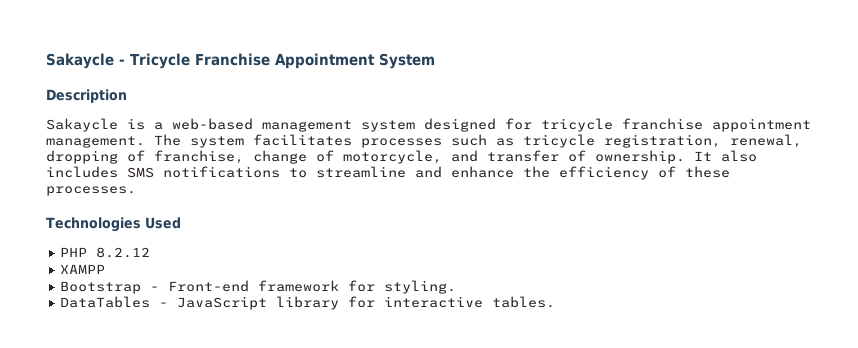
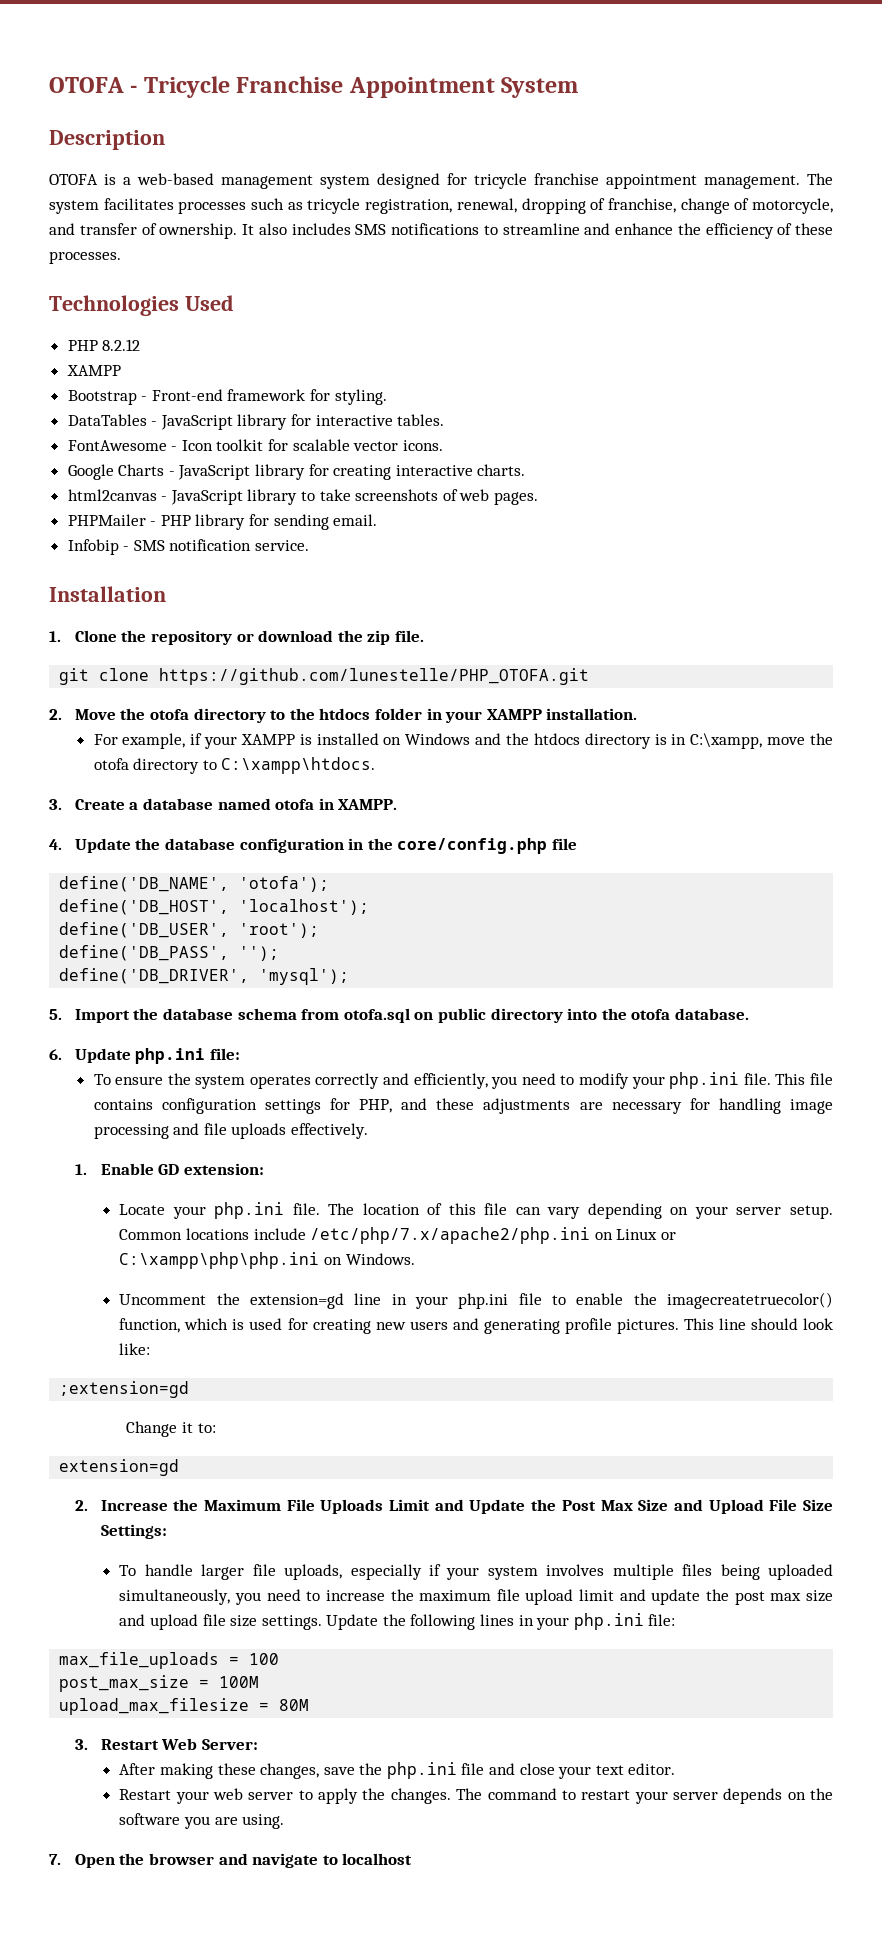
[46,53,114,69] Sakaycle -> [49,77,124,93] OTOFA
[46,118,118,132] Sakaycle -> [49,174,98,185] OTOFA
(556, 302) none -> [67,439,443,451] [67,464,526,480] [67,489,539,505] [67,514,378,530] [67,539,310,555] [49,586,166,602] [49,630,424,645] [59,668,590,685] [49,708,638,723] [93,733,834,749] [93,757,376,774] [49,798,398,810] [49,838,577,854] [59,876,330,892] [59,899,370,915] [59,922,320,938] [59,945,280,961] [59,968,350,985] [49,1008,749,1023] [49,1048,240,1064] [93,1072,833,1089] [93,1098,833,1114] [93,1123,368,1139] [74,1163,264,1175] [119,1202,833,1219] [119,1227,676,1244] [119,1252,415,1269] [119,1292,834,1309] [119,1318,833,1334] [119,1343,151,1355] [59,1381,190,1398] [126,1421,216,1437] [59,1459,180,1476] [74,1499,834,1514] [100,1524,167,1539] [119,1564,833,1580] [119,1589,833,1605] [119,1613,676,1630] [59,1652,280,1669] [59,1675,260,1692] [59,1698,310,1715] [74,1738,258,1750] [119,1762,676,1779] [119,1788,833,1804] [119,1813,285,1829] [49,1853,413,1868] // FontAwesome - Icon toolkit for scalable vector icons. // Google Charts - JavaScript library for creating interactive charts. // html2canvas - JavaScript library to take screenshots of web pages. // PHPMailer - PHP library for sending email. // Infobip - SMS notification service. // Installation // 1. Clone the repository or download the zip file. // git clone https://github.com/lunestelle/PHP_OTOFA.git // 2. Move the otofa directory to the htdocs folder in your XAMPP installation. // For example, if your XAMPP is installed on Windows and the htdocs directory is in C:\xampp, move the otofa directory to C:\xampp\htdocs. // 3. Create a database named otofa in XAMPP. // 4. Update the database configuration in the core/config.php file // define('DB_NAME', 'otofa'); // define('DB_HOST', 'localhost'); // define('DB_USER', 'root'); // define('DB_PASS', ''); // define('DB_DRIVER', 'mysql'); // 5. Import the database schema from otofa.sql on public directory into the otofa database. // 6. Update php.ini file: // To ensure the system operates correctly and efficiently, you need to modify your php.ini file. This file contains configuration settings for PHP, and these adjustments are necessary for handling image processing and file uploads effectively. // 1. Enable GD extension: // Locate your php.ini file. The location of this file can vary depending on your server setup. Common locations include /etc/php/7.x/apache2/php.ini on Linux or C:\xampp\php\php.ini on Windows. // Uncomment the extension=gd line in your php.ini file to enable the imagecreatetruecolor() function, which is used for creating new users and generating profile pictures. This line should look like: // ;extension=gd // Change it to: // extension=gd // 2. Increase the Maximum File Uploads Limit and Update the Post Max Size and Upload File Size Settings: // To handle larger file uploads, especially if your system involves multiple files being uploaded simultaneously, you need to increase the maximum file upload limit and update the post max size and upload file size settings. Update the following lines in your php.ini file: // max_file_uploads = 100 // post_max_size = 100M // upload_max_filesize = 80M // 3. Restart Web Server: // After making these changes, save the php.ini file and close your text editor. // Restart your web server to apply the changes. The command to restart your server depends on the software you are using. // 7. Open the browser and navigate to localhost

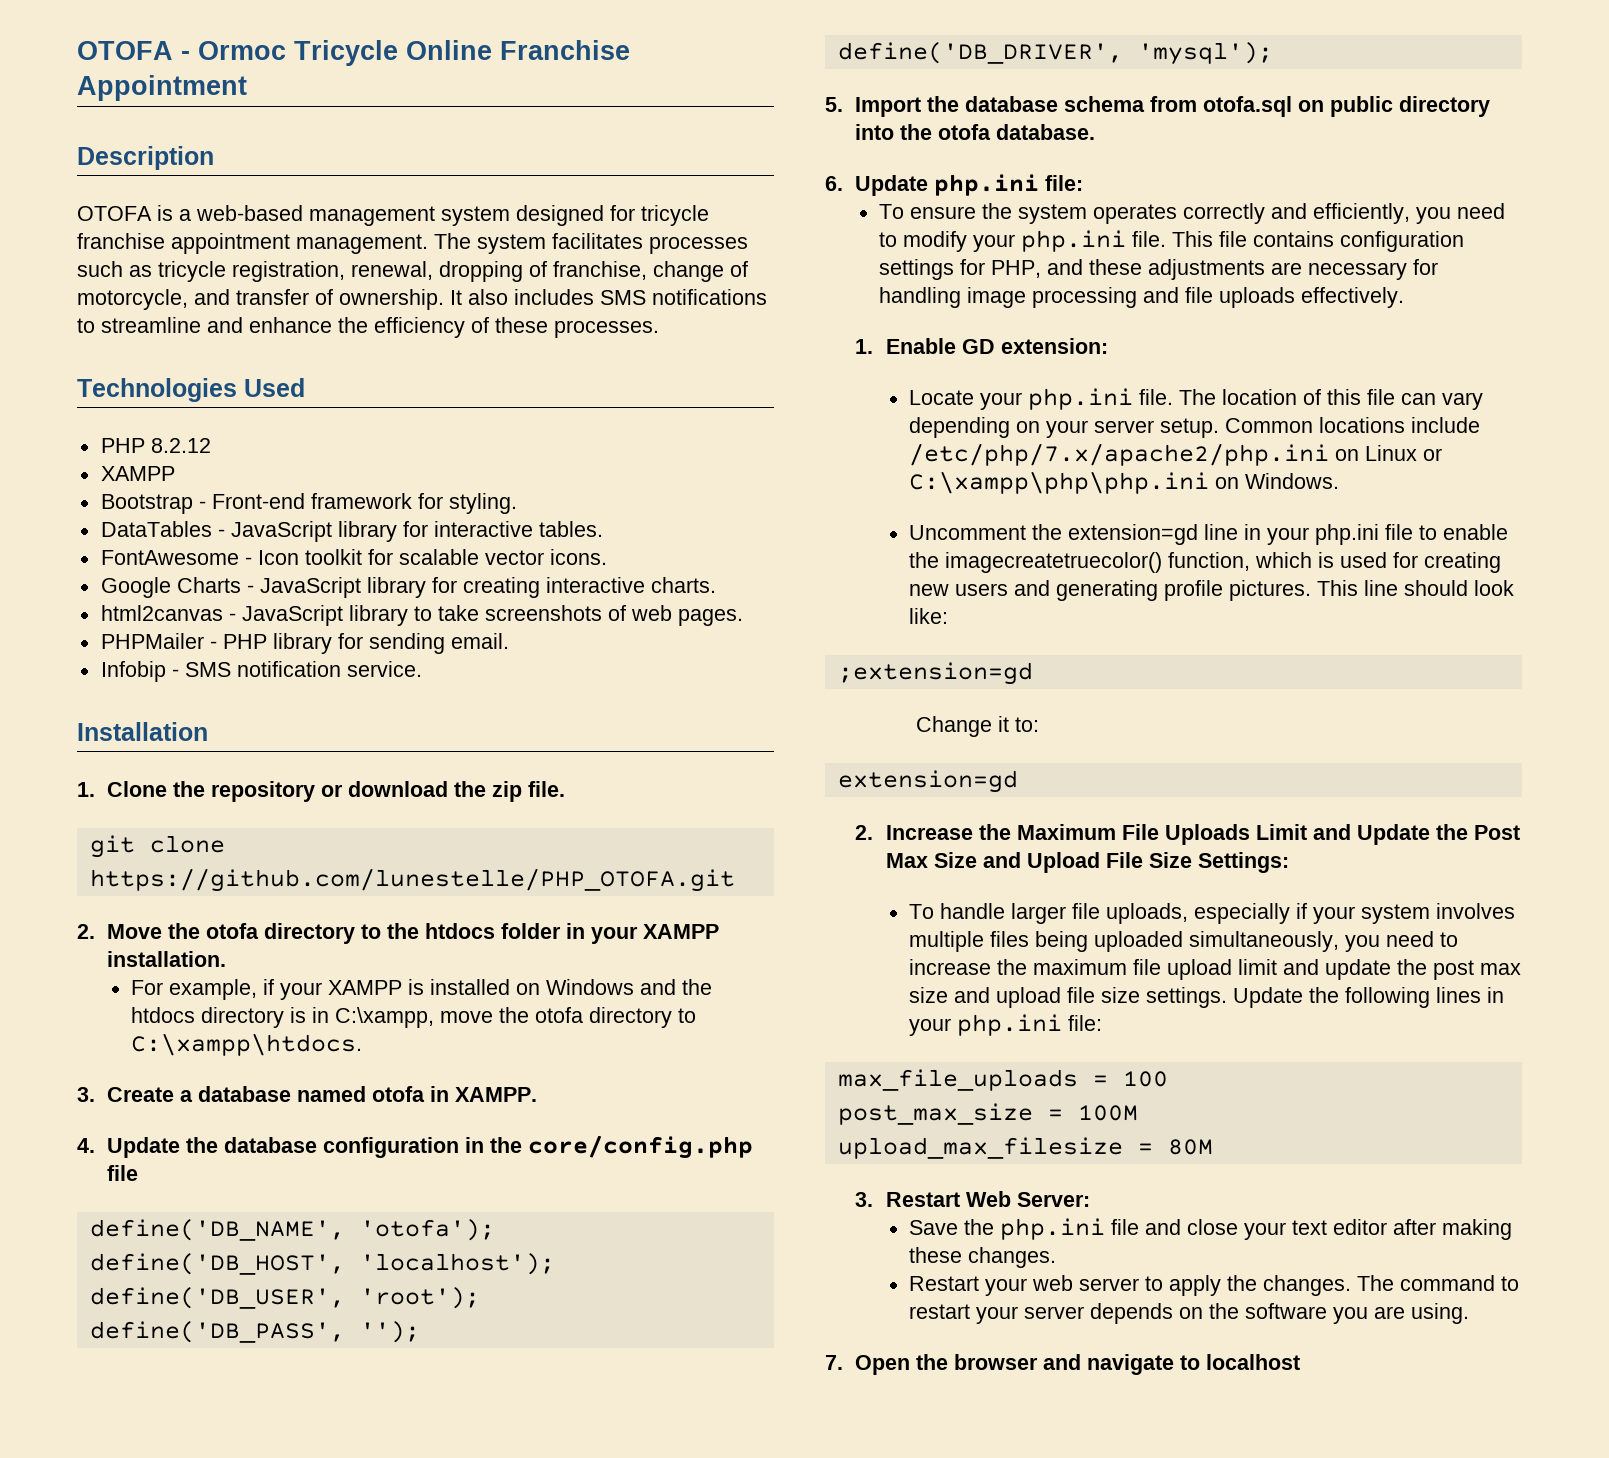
[143,76,230,98] Tricycle -> [198,40,492,66] Ormoc Tricycle Online
[501,77,579,98] System -> (247, 88) none
[119,1763,355,1779] After making these changes, save -> [909,1220,959,1235] Save
[628,1763,676,1775] editor. -> [1333,1219,1513,1240] [909,1247,1057,1268] editor after making these changes.

